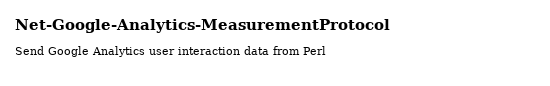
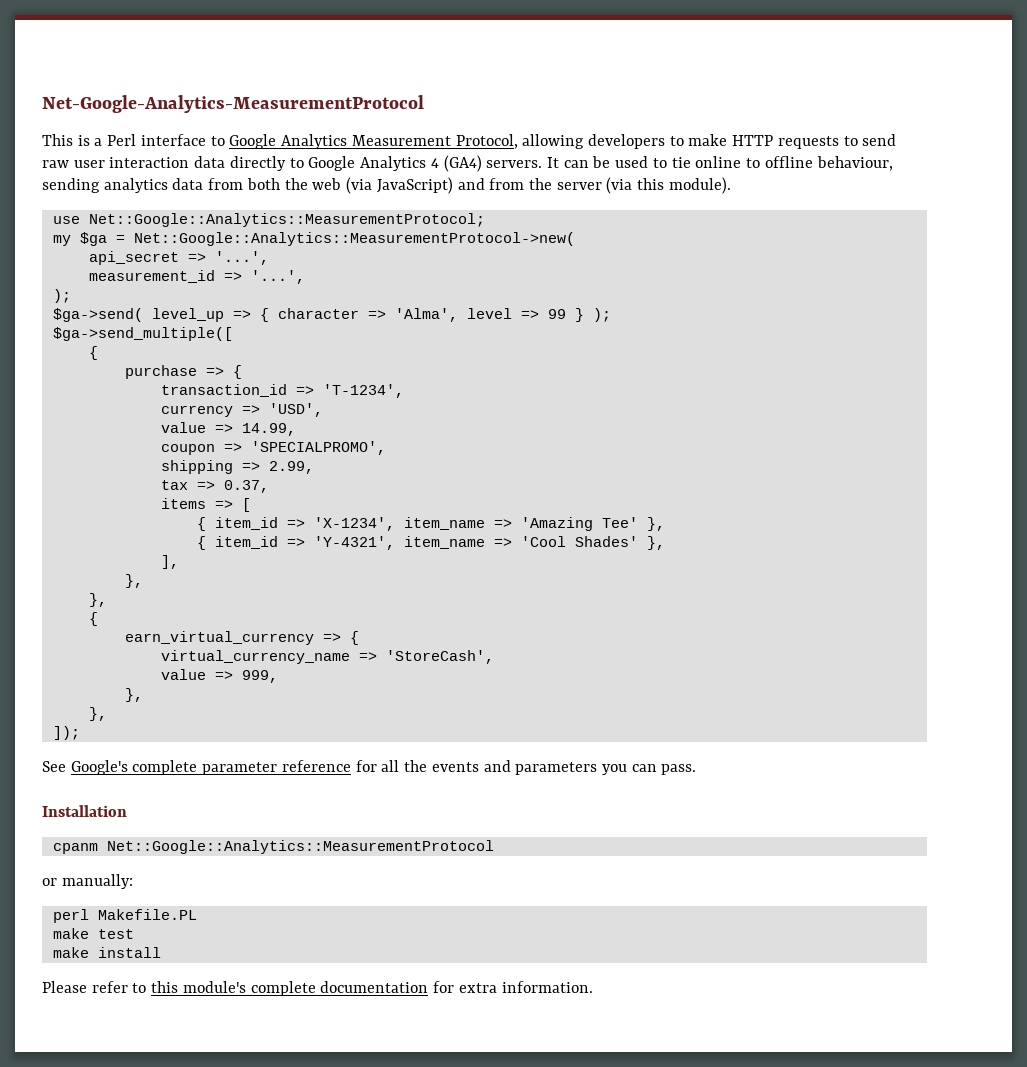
[15,46,326,57] Send Google Analytics user interaction data from Perl -> [42,134,897,149] [42,155,893,172] [42,177,731,194] [52,213,485,227] [52,232,575,246] [88,251,269,265] [88,270,305,284] [52,289,71,303] [52,308,611,322] [52,327,233,341] [88,346,98,360] [124,365,242,379] [160,384,404,398] [160,403,323,417] [160,422,296,436] [160,441,386,455] [160,460,314,474] [160,480,269,493] [160,498,251,512] [196,517,665,531] [196,536,665,550] [160,555,179,569] [124,574,143,588] [88,593,107,607] [88,612,98,626] [124,631,359,645] [160,650,494,664] [160,669,278,683] [124,688,143,702] [88,707,107,721] [52,726,80,740] [42,760,697,775] [42,805,127,817] [52,840,494,854] [42,874,133,889] [52,909,197,923] [52,928,134,939] [52,947,161,958] [42,981,593,996] This is a Perl interface to Google Analytics Measurement Protocol, allowing developers to make HTTP requests to send raw user interaction data directly to Google Analytics 4 (GA4) servers. It can be used to tie online to offline behaviour, sending analytics data from both the web (via JavaScript) and from the server (via this module). // use Net::Google::Analytics::MeasurementProtocol; // my $ga = Net::Google::Analytics::MeasurementProtocol->new( // api_secret => '...', // measurement_id => '...', // ); // $ga->send( level_up => { character => 'Alma', level => 99 } ); // $ga->send_multiple([ // { // purchase => { // transaction_id => 'T-1234', // currency => 'USD', // value => 14.99, // coupon => 'SPECIALPROMO', // shipping => 2.99, // tax => 0.37, // items => [ // { item_id => 'X-1234', item_name => 'Amazing Tee' }, // { item_id => 'Y-4321', item_name => 'Cool Shades' }, // ], // }, // }, // { // earn_virtual_currency => { // virtual_currency_name => 'StoreCash', // value => 999, // }, // }, // ]); // See Google's complete parameter reference for all the events and parameters you can pass. // Installation // cpanm Net::Google::Analytics::MeasurementProtocol // or manually: // perl Makefile.PL // make test // make install // Please refer to this module's complete documentation for extra information.

